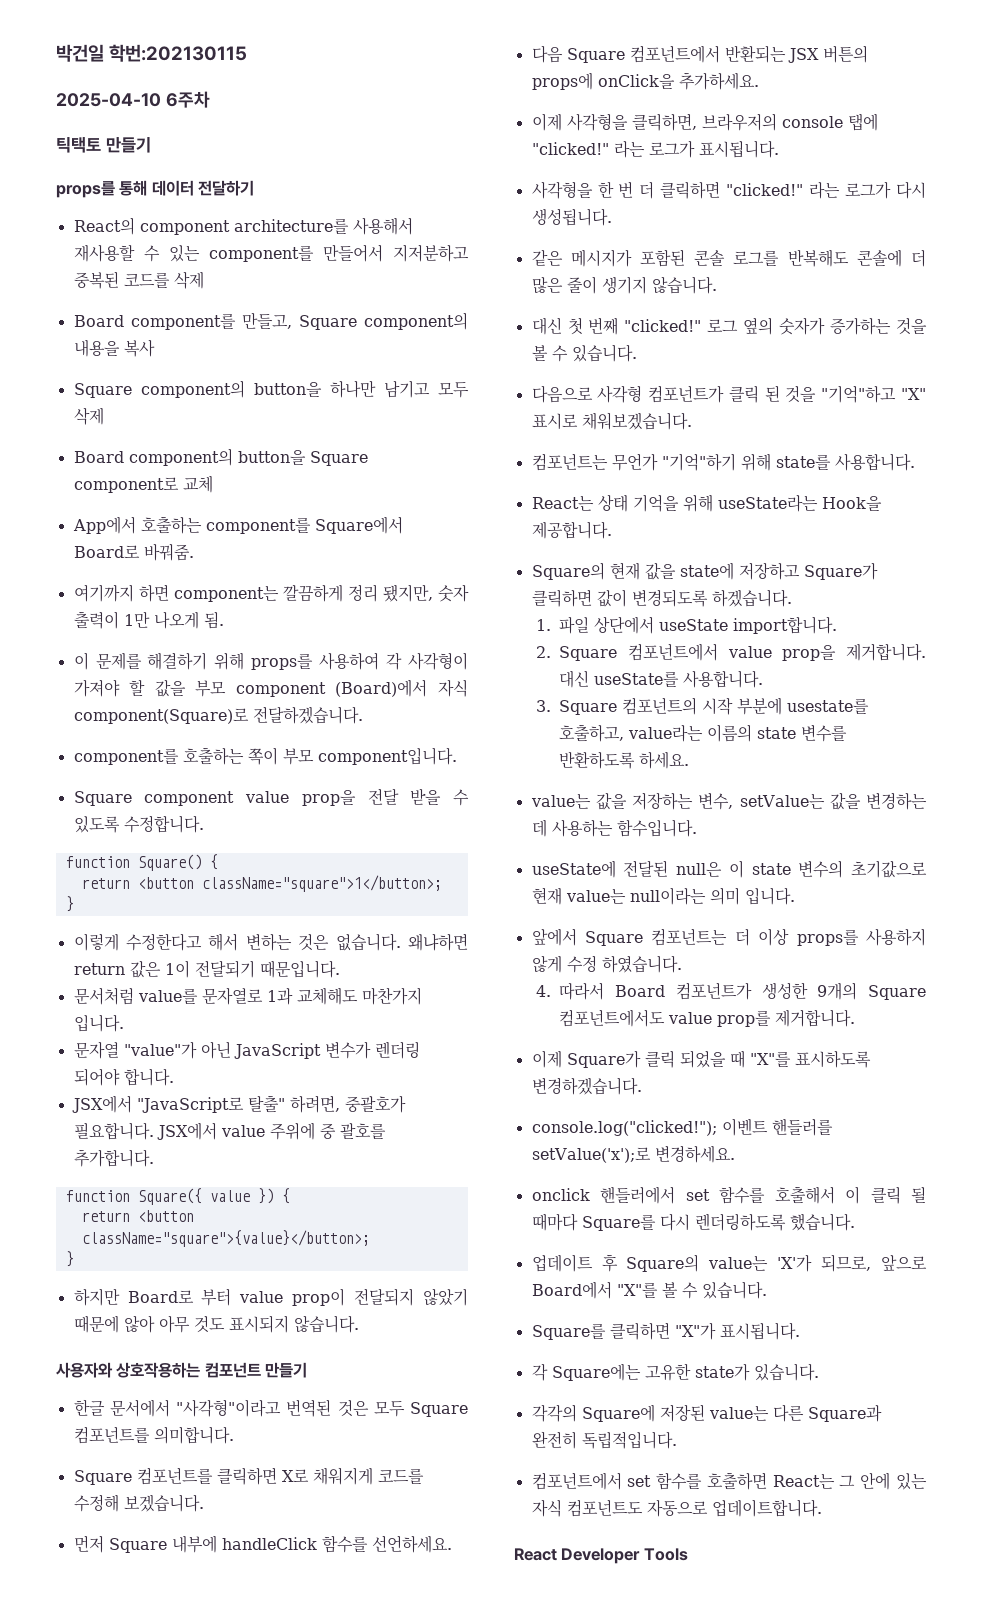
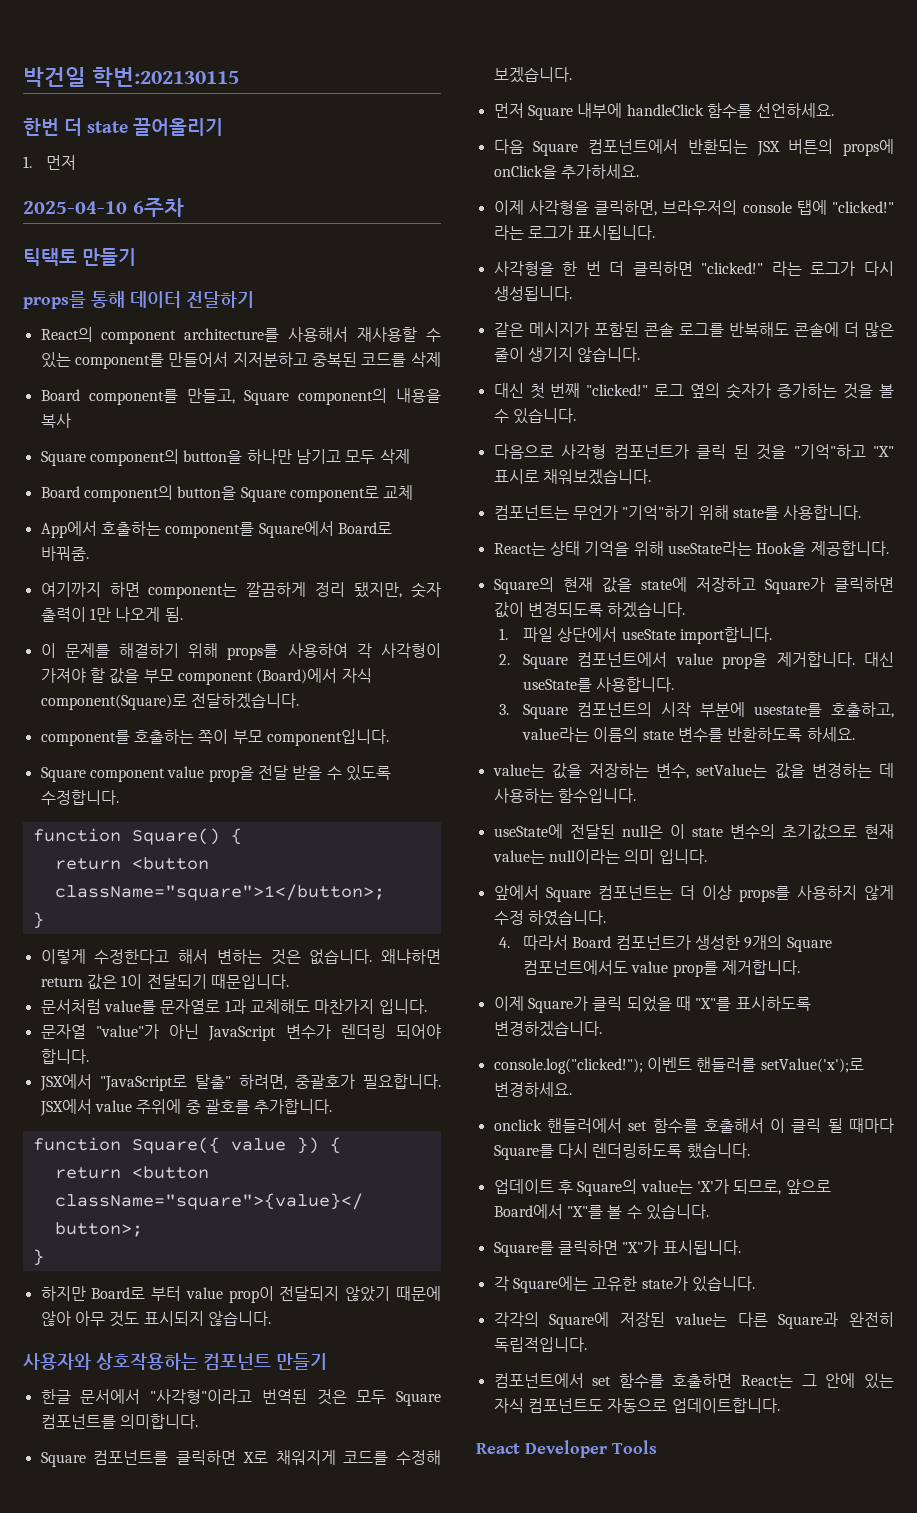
(248, 53) none -> [23,118,224,136] [23,155,77,170] // 한번 더 state 끌어올리기 // 1. 먼저

